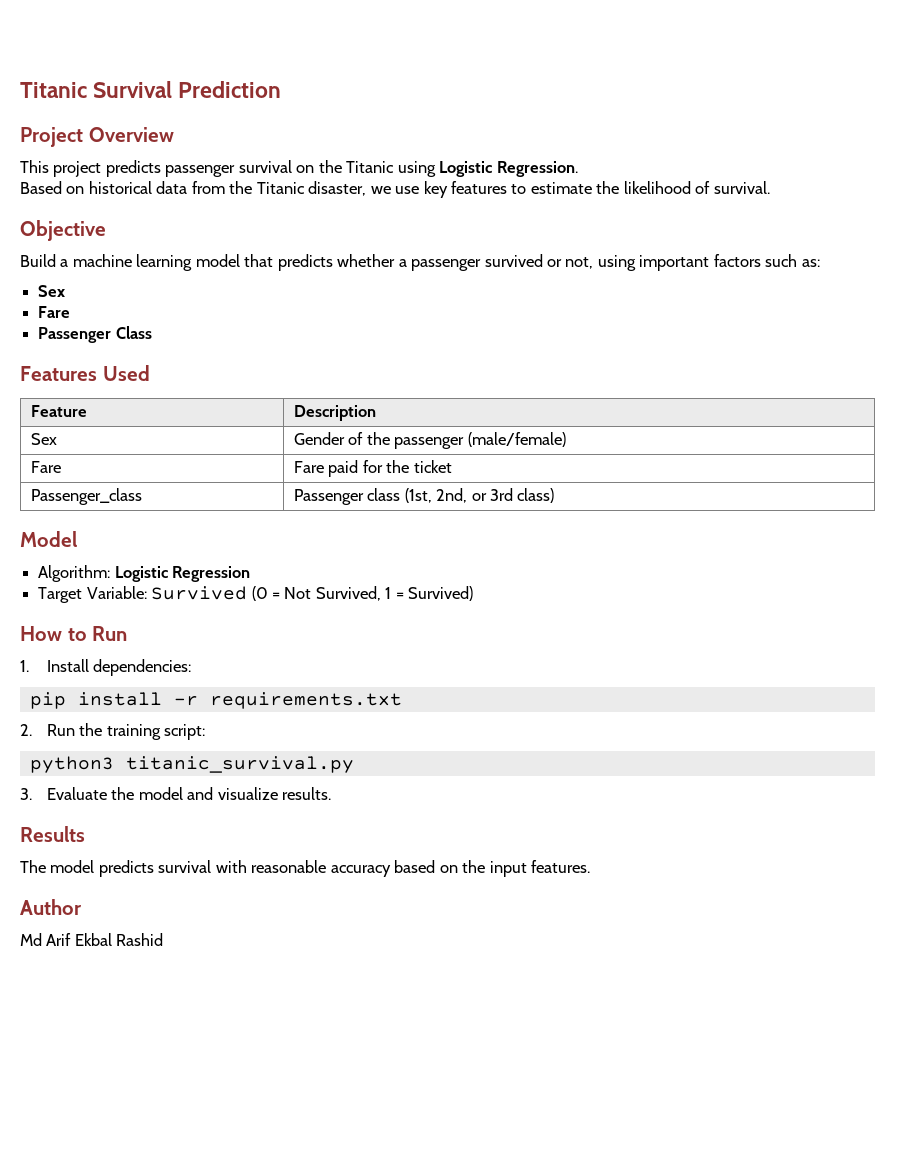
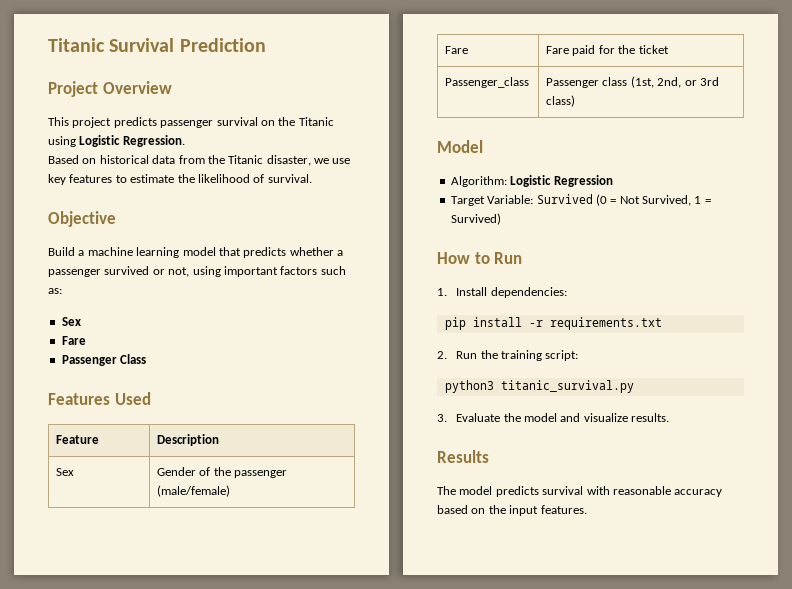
[20,899,82,915] [20,933,164,946] // Author // Md Arif Ekbal Rashid -> (587, 509) none

